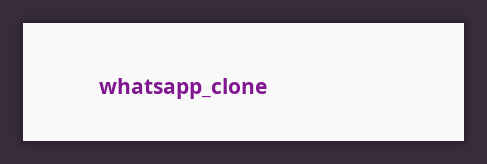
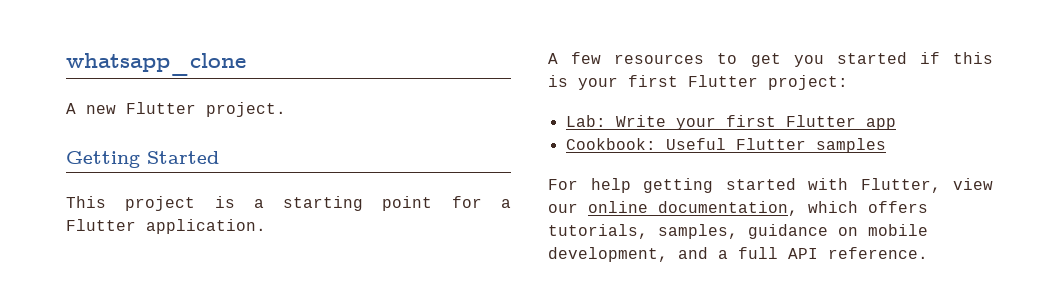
(267, 88) none -> [66,102,286,117] [66,151,219,168] [66,196,511,211] [66,219,266,234] [548,52,993,67] [548,75,848,90] [565,115,896,130] [565,138,886,153] [548,178,993,193] [548,201,928,216] [548,224,928,239] [548,247,928,262] // A new Flutter project. // Getting Started // This project is a starting point for a Flutter application. // A few resources to get you started if this is your first Flutter project: // Lab: Write your first Flutter app // Cookbook: Useful Flutter samples // For help getting started with Flutter, view our online documentation, which offers tutorials, samples, guidance on mobile development, and a full API reference.

